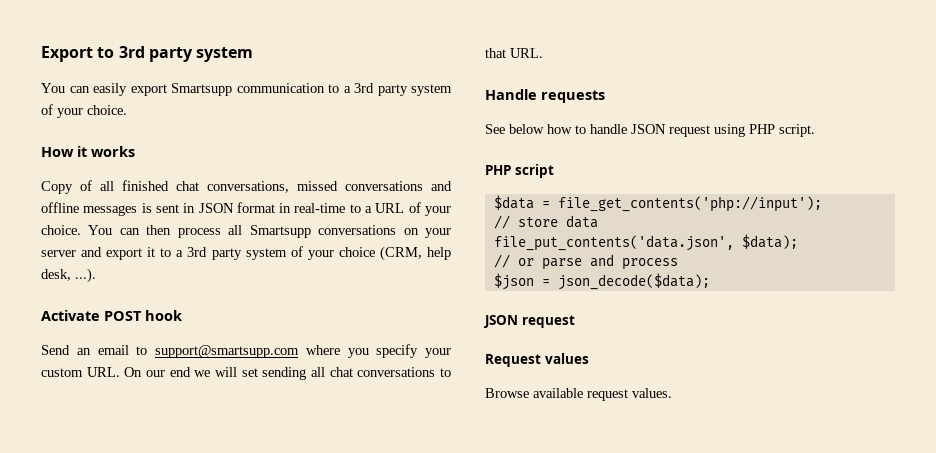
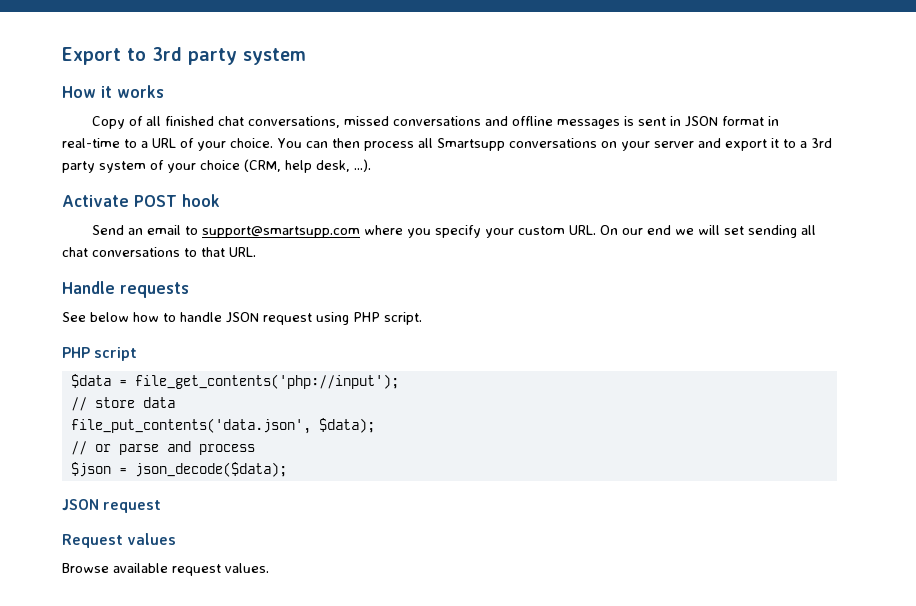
[41,83,452,96] [41,104,127,118] // You can easily export Smartsupp communication to a 3rd party system of your choice. -> (306, 56) none

